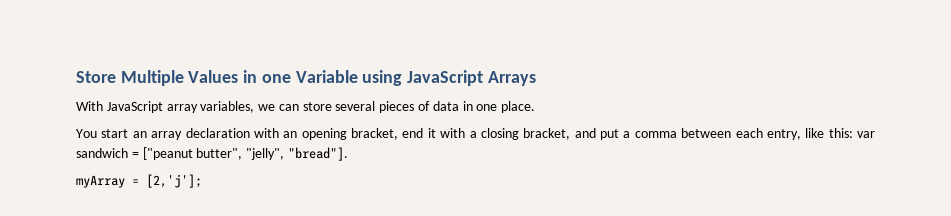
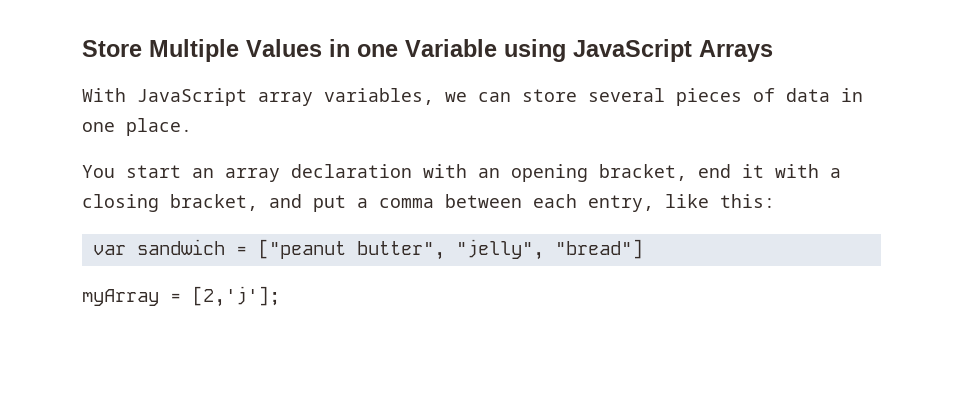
(853, 133) none -> (775, 201) //
[287,147,348,161] "bread"]. -> [554,239,643,259] "bread"]

